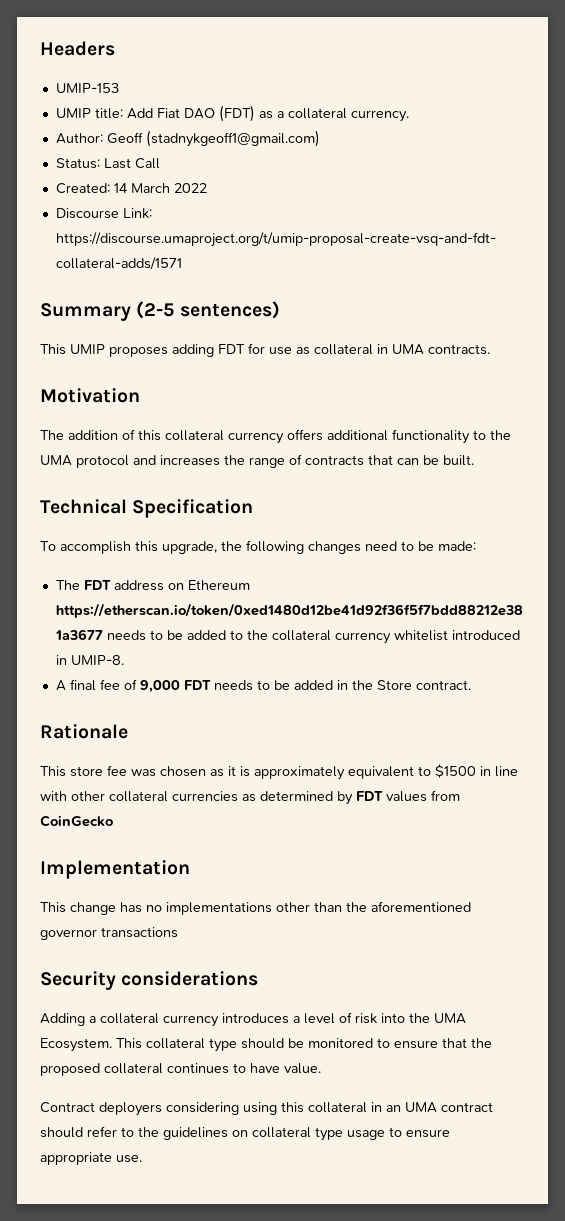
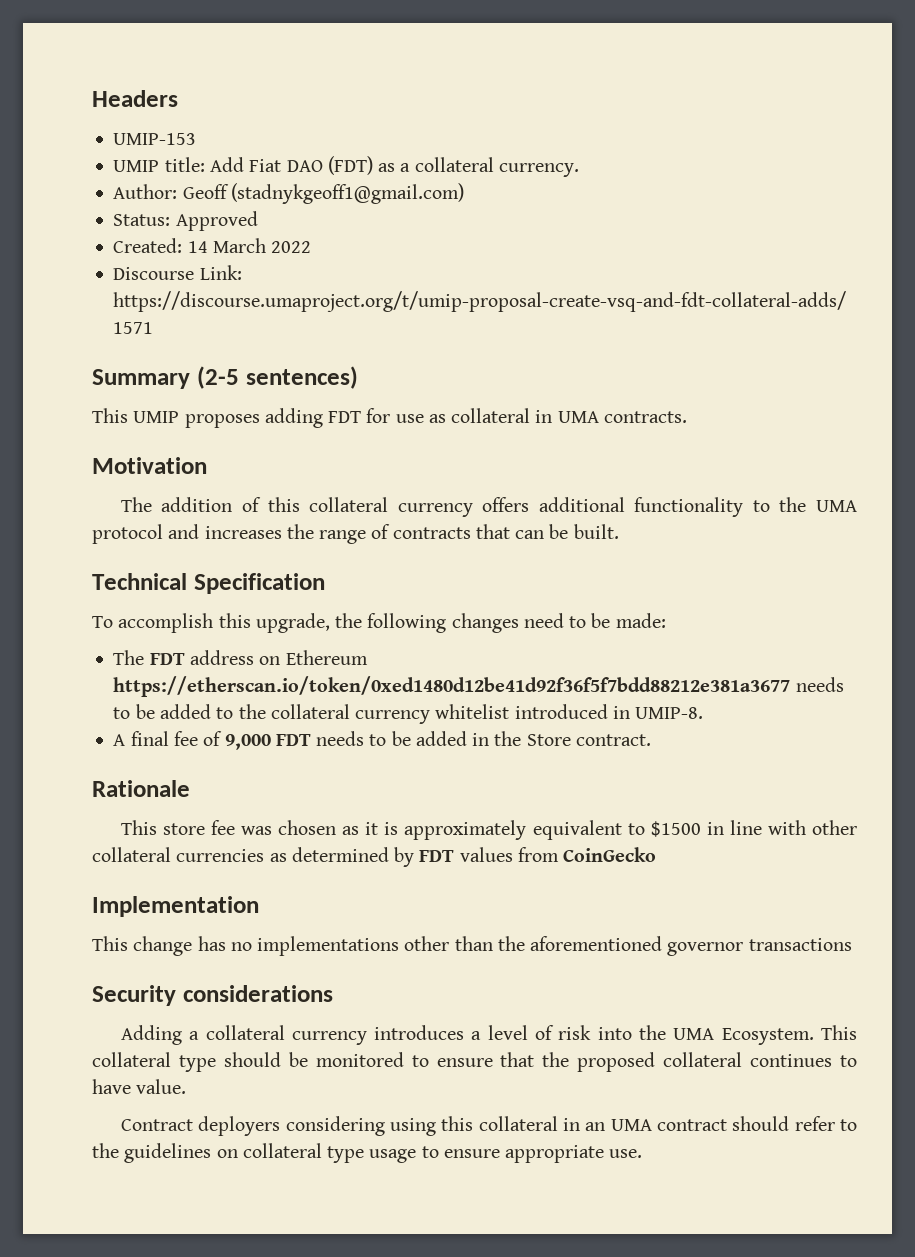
[103,158,160,169] Last Call -> [175,211,258,231] Approved

